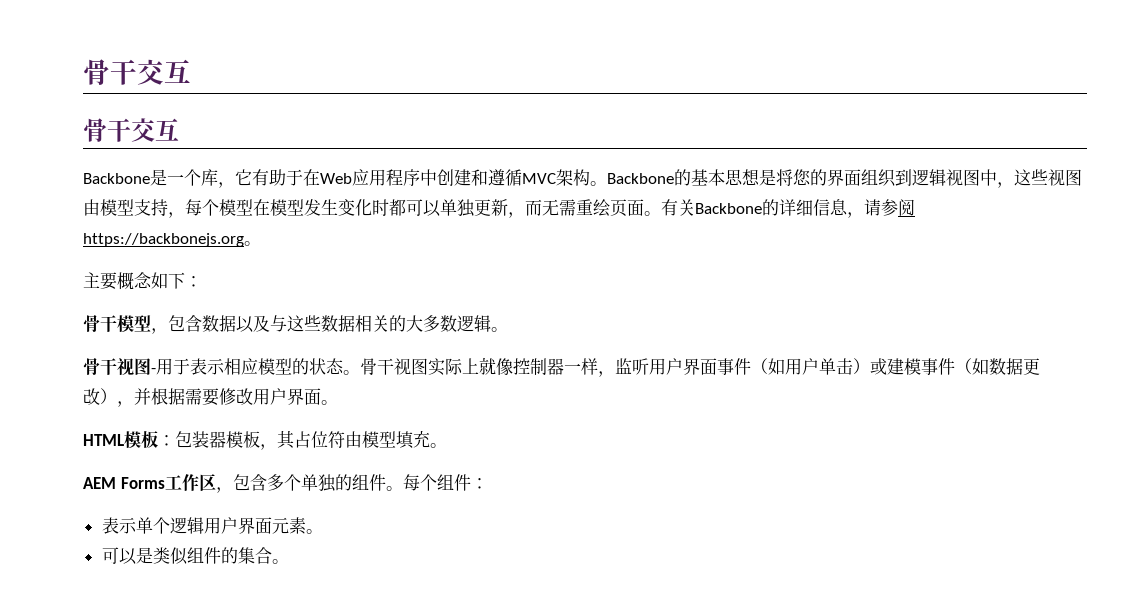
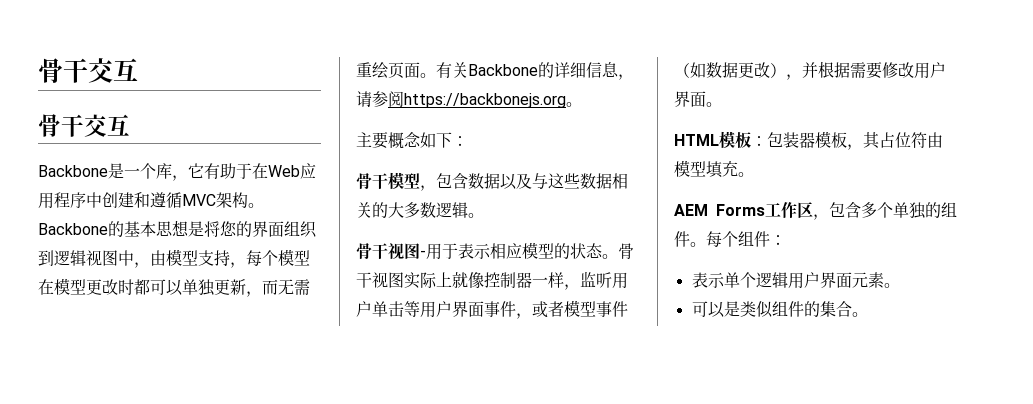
[1014,169,1082,186] 这些视图 -> (150, 265) none
[304,199,372,216] 发生变化 -> [86,279,118,295] 更改
[683,358,921,375] 界面事件（如用户单击）或建模 -> [372,300,596,319] 单击等用户界面事件，或者模型

